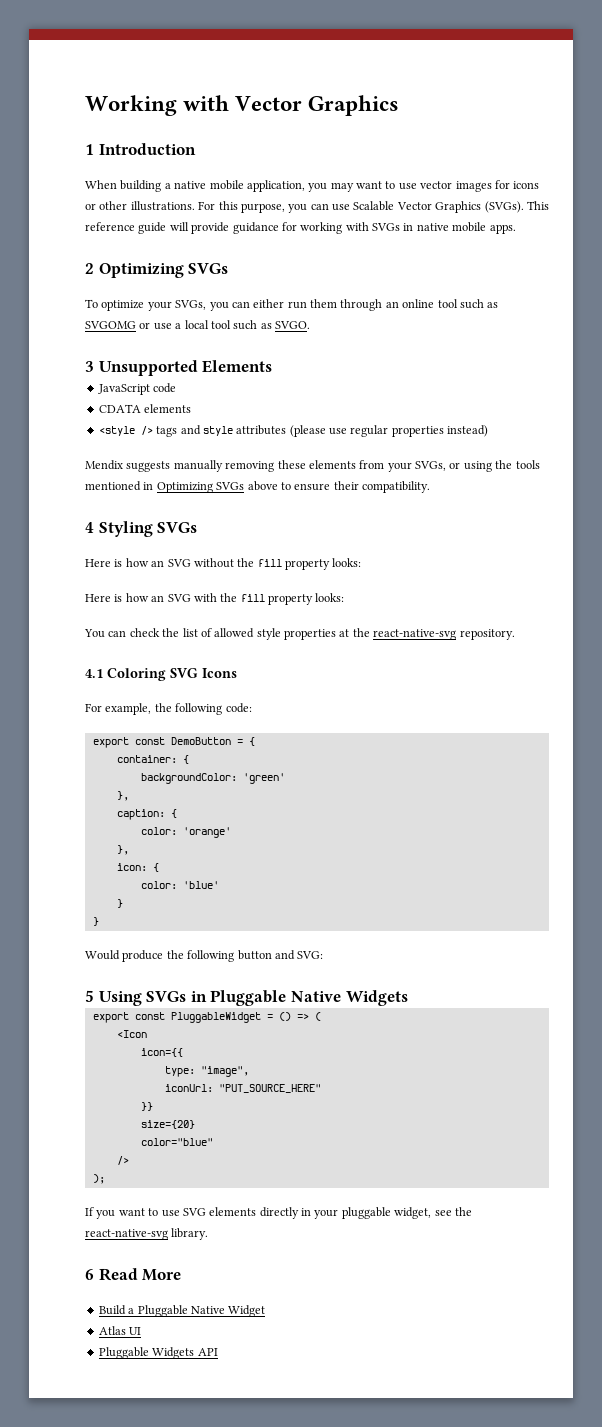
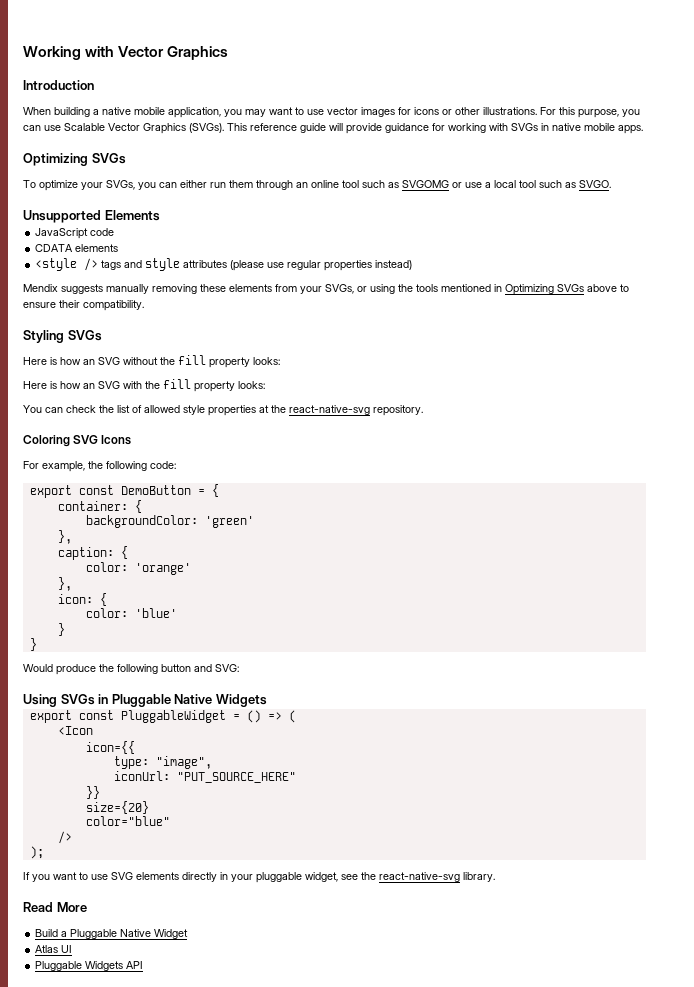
[85,144,94,155] 1 -> (229, 53) none
[85,263,94,274] 2 -> (643, 129) none
[85,361,94,372] 3 -> (611, 184) none
[85,522,94,533] 4 -> (144, 305) none
[85,669,103,678] 4.1 -> (423, 410) none
[85,990,94,1002] 5 -> (239, 668) none
[85,1269,94,1280] 6 -> (495, 877) none

